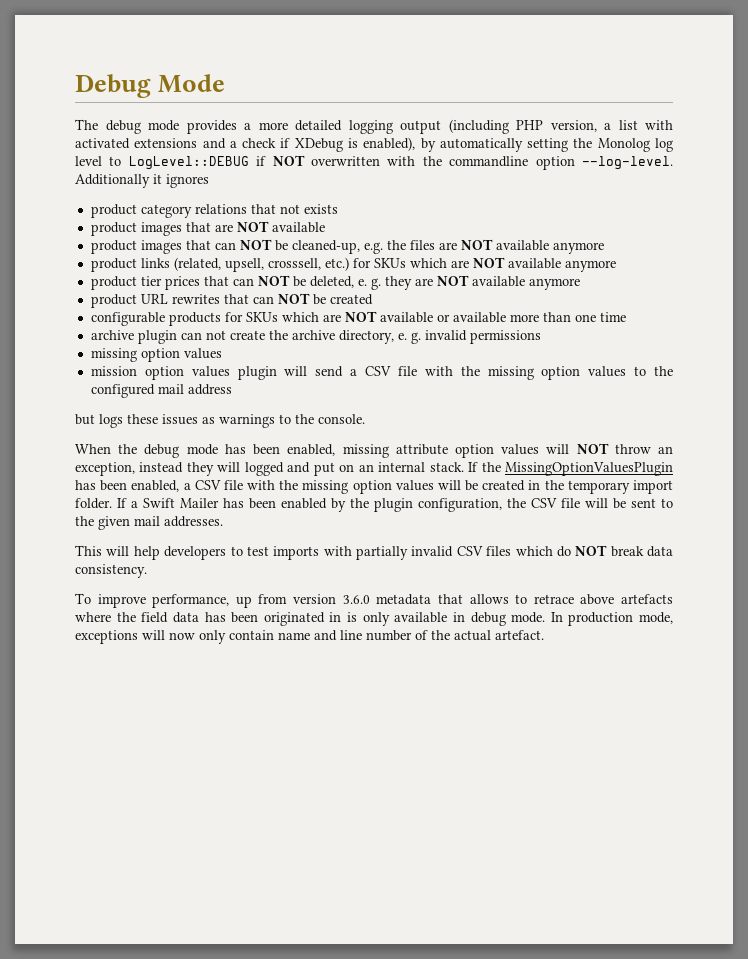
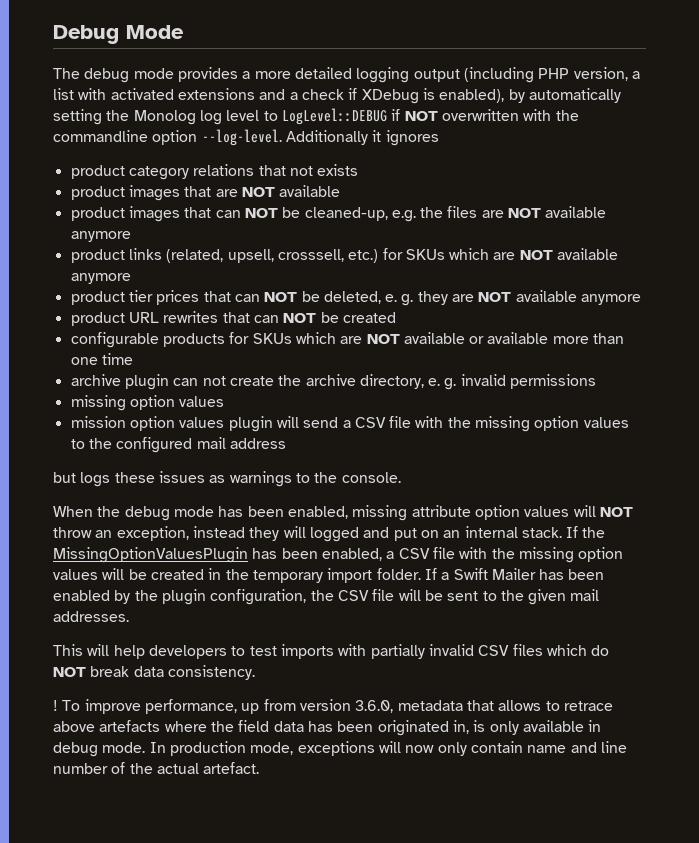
(147, 571) none -> [53,700,58,711] !
[342,595,370,604] 3.6.0 -> [355,700,394,713] 3.6.0,
[329,612,342,622] in -> [452,720,469,734] in,

